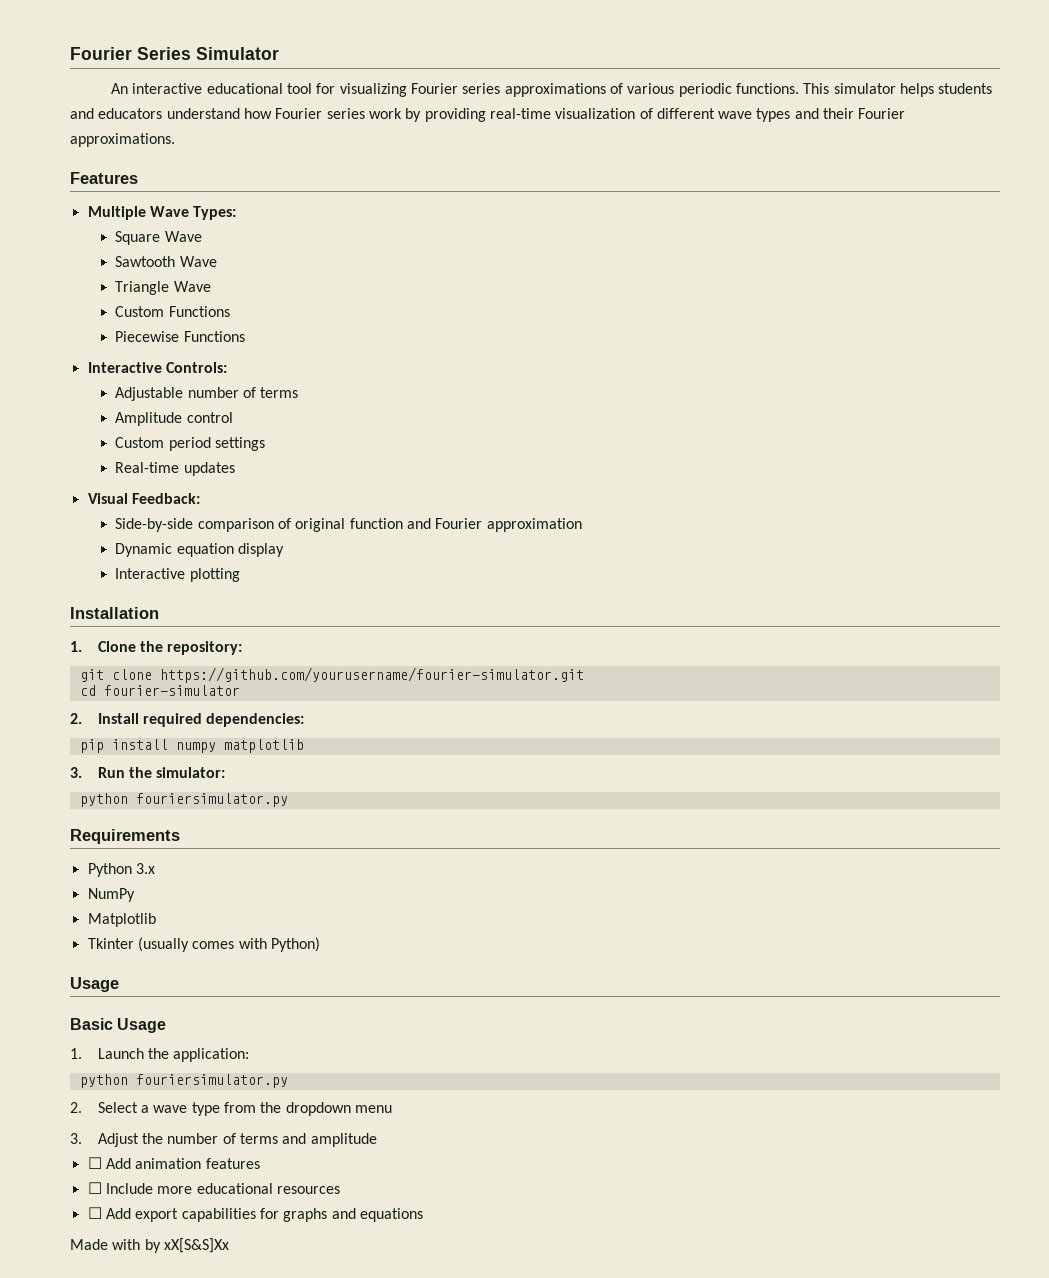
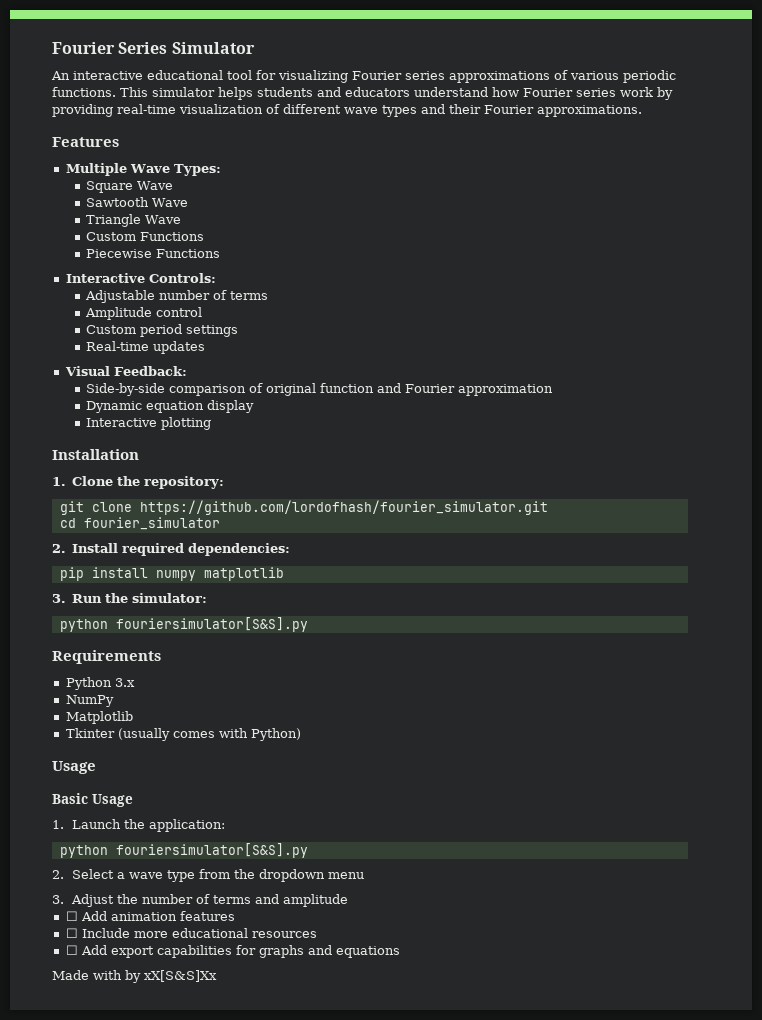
[159,667,584,683] https://github.com/yourusername/fourier-simulator.git -> [139,500,548,515] https://github.com/lordofhash/fourier_simulator.git
[103,685,240,696] fourier-simulator -> [83,517,220,530] fourier_simulator
[135,793,288,807] fouriersimulator.py -> [115,617,308,632] fouriersimulator[S&S].py
[135,1074,288,1088] fouriersimulator.py -> [115,843,308,858] fouriersimulator[S&S].py

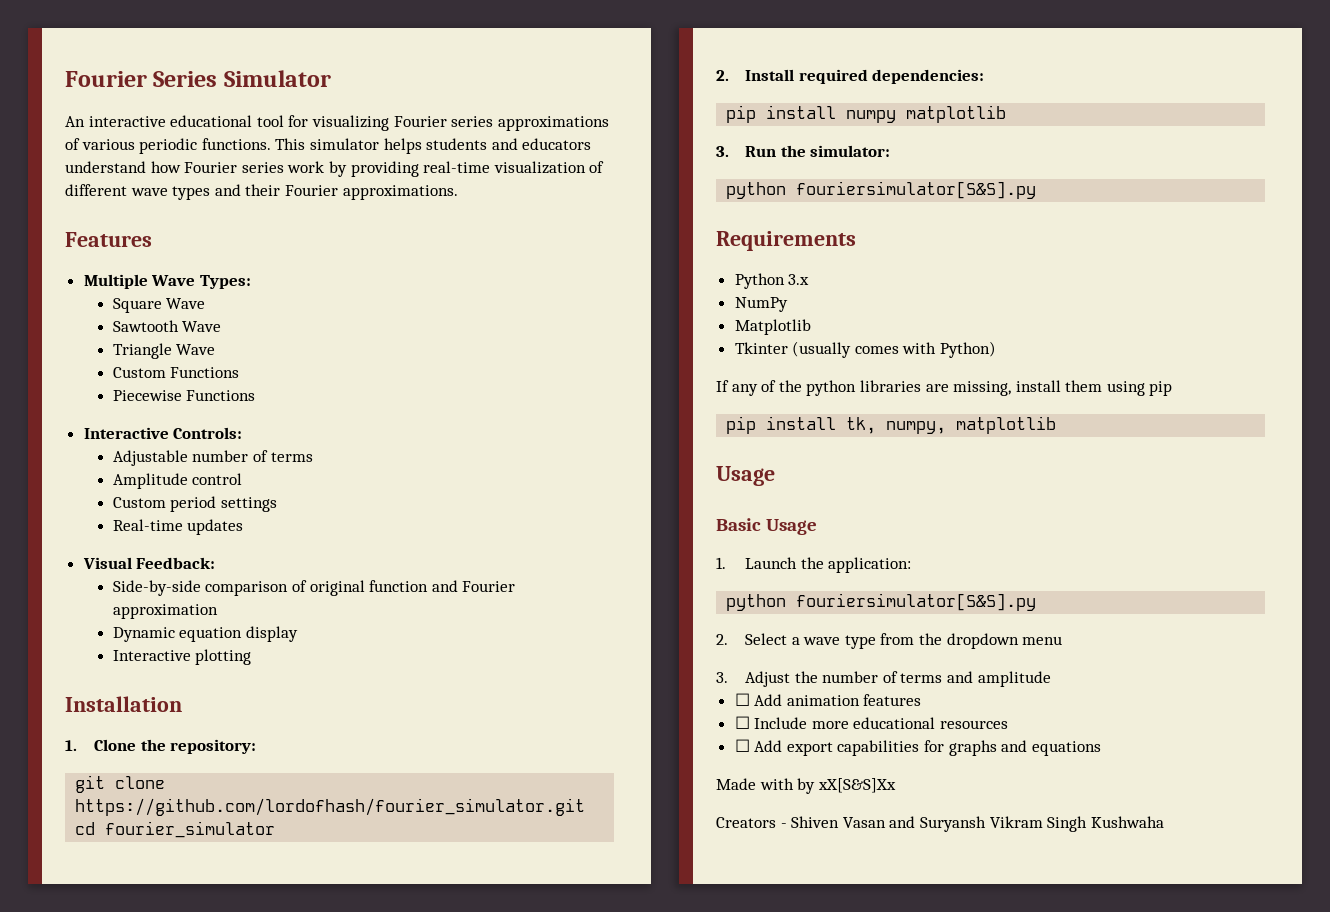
(301, 734) none -> [716,380,1173,396] [726,416,1057,434] // If any of the python libraries are missing, install them using pip // pip install tk, numpy, matplotlib
(217, 976) none -> [716,816,1164,832] // Creators - Shiven Vasan and Suryansh Vikram Singh Kushwaha

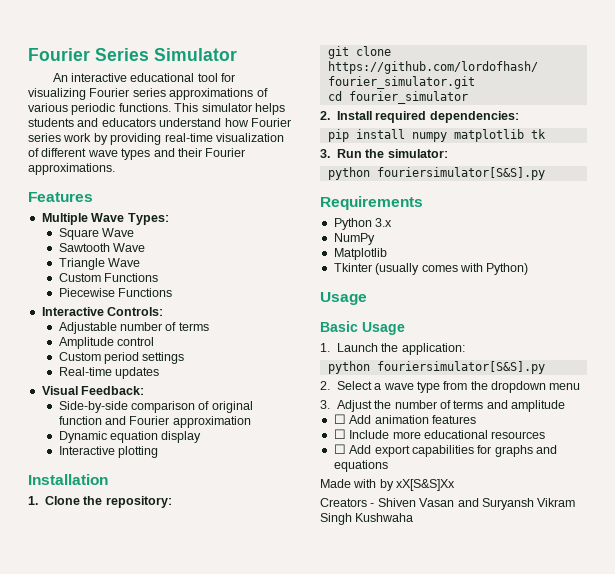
(1007, 114) none -> [530,129,546,139] tk
[716,380,1173,396] [726,416,1057,434] // If any of the python libraries are missing, install them using pip // pip install tk, numpy, matplotlib -> (529, 269) none

